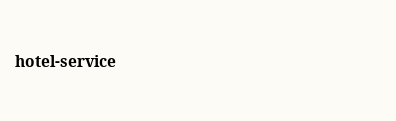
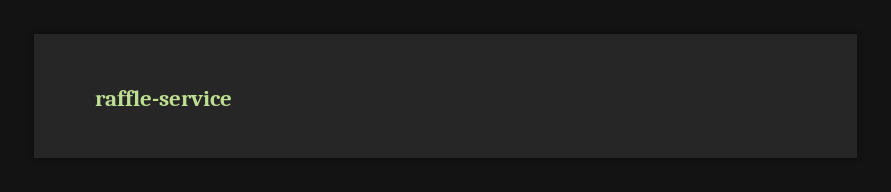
[15,55,116,67] hotel-service -> [95,90,232,106] raffle-service

